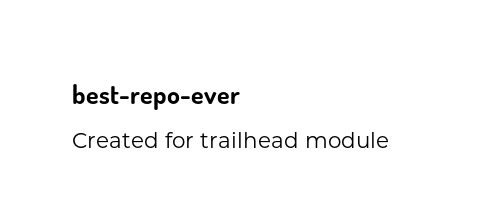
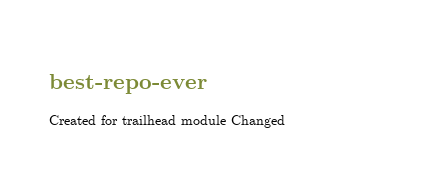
(389, 140) none -> [231,115,285,128] Changed

